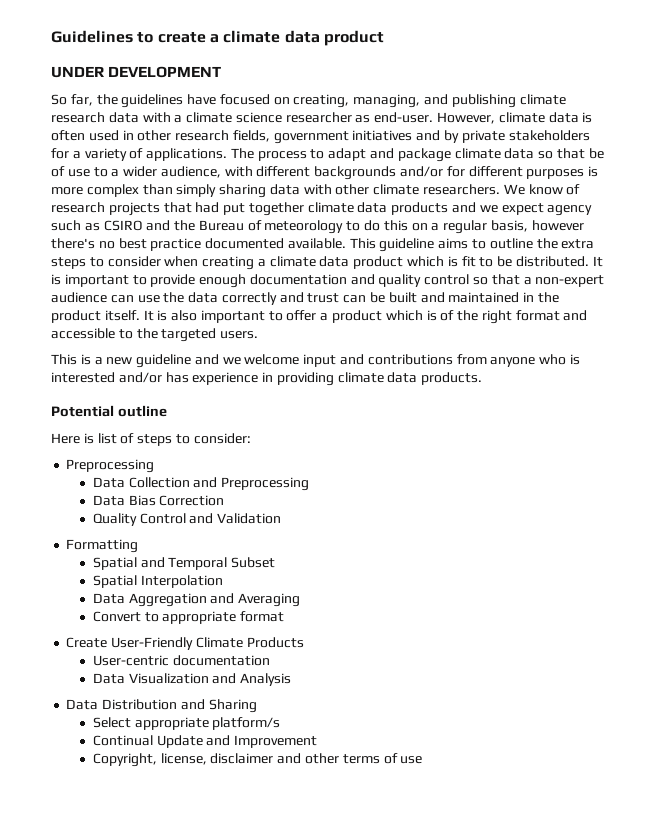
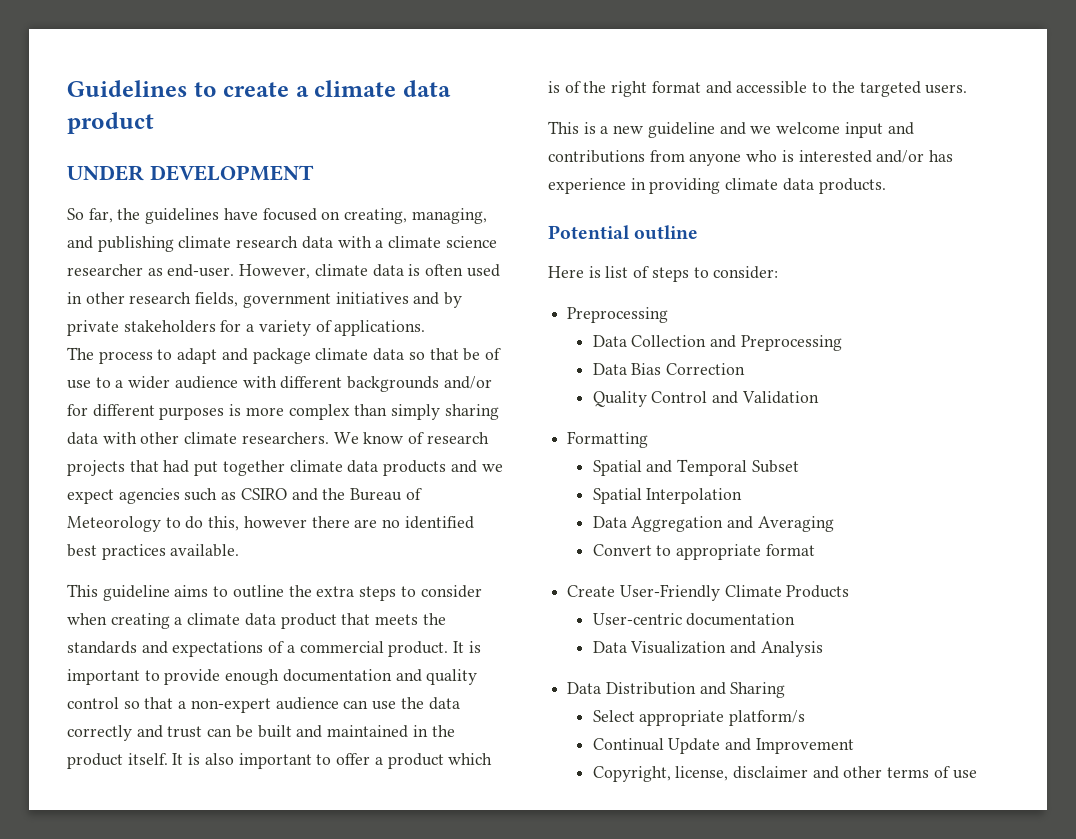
(228, 154) none -> (426, 328) //
[160,166,221,178] audience, -> [174,376,238,389] audience
[547,205,593,216] agency -> [118,488,180,504] agencies
[264,220,344,234] meteorology -> [67,516,161,532] Meteorology
[383,220,584,234] [51,238,285,251] this on a regular basis, however there's no best practice documented -> [208,516,474,531] [67,544,166,560] this, however there are no identified best practices
(346, 243) none -> (240, 550) //
[407,256,589,267] which is fit to be distributed. -> [341,613,446,625] [67,641,449,657] that meets the standards and expectations of a commercial product.

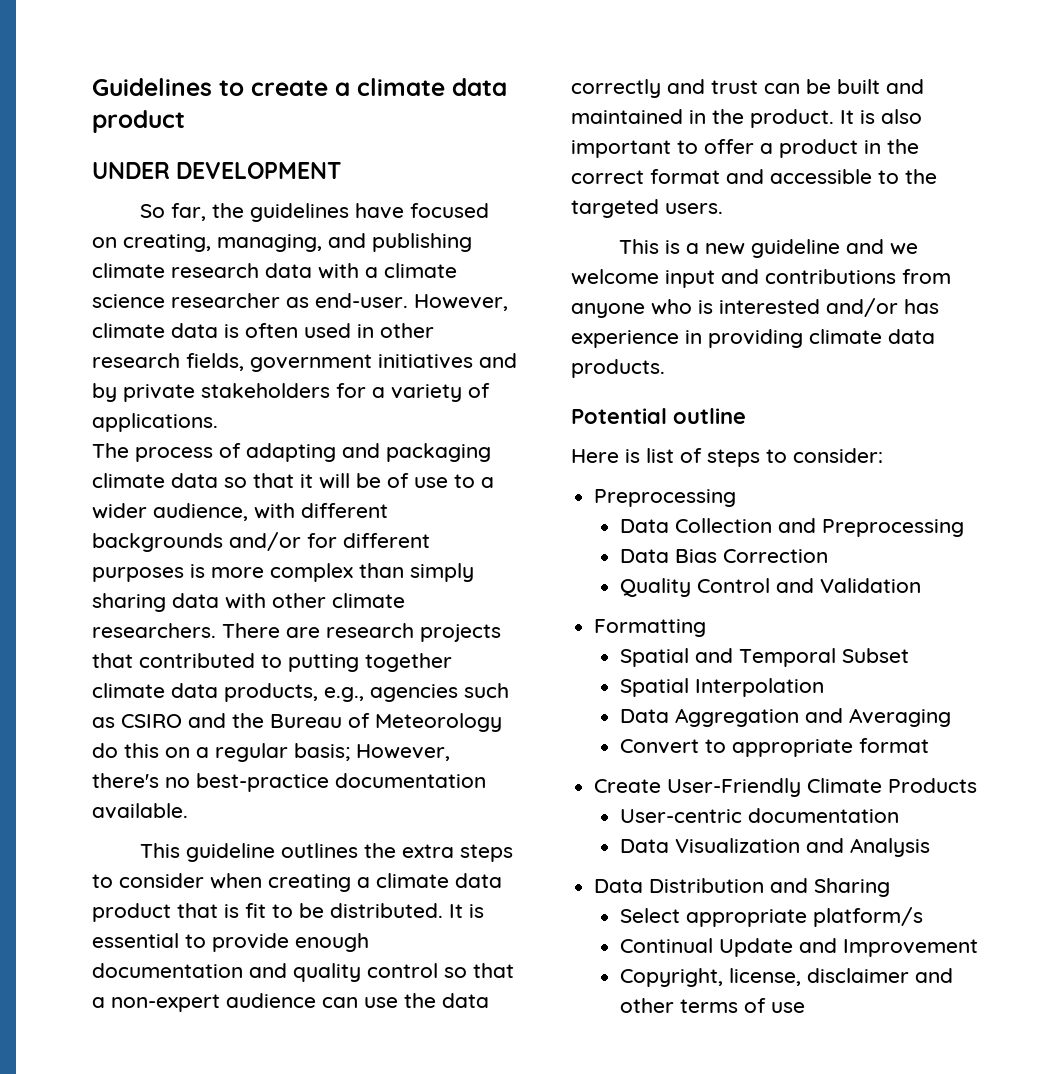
[157,348,311,364] to adapt and package -> [219,443,491,462] of adapting and packaging
(459, 354) none -> [300,473,350,489] it will
[174,376,238,389] audience -> [153,503,248,521] audience,
[333,432,489,444] [67,460,503,476] [67,489,114,504] We know of research projects that had put together climate data products and we expect -> [222,623,501,642] [92,653,452,672] [92,683,364,702] There are research projects that contributed to putting together climate data products, e.g.,
[165,516,474,531] [67,544,166,560] to do this, however there are no identified best practices -> [92,743,450,762] [92,773,486,792] do this on a regular basis; However, there's no best-practice documentation
[174,585,284,598] aims to outline -> [281,843,359,858] outlines
[375,613,446,625] [67,641,481,657] [67,669,140,685] meets the standards and expectations of a commercial product. It is important -> [224,903,484,918] [92,933,179,948] is fit to be distributed. It is essential
[67,753,168,769] product itself. -> [750,109,834,128] product.
[448,753,493,765] [548,81,648,97] which is of the right -> [864,139,919,154] [571,170,644,184] in the correct

